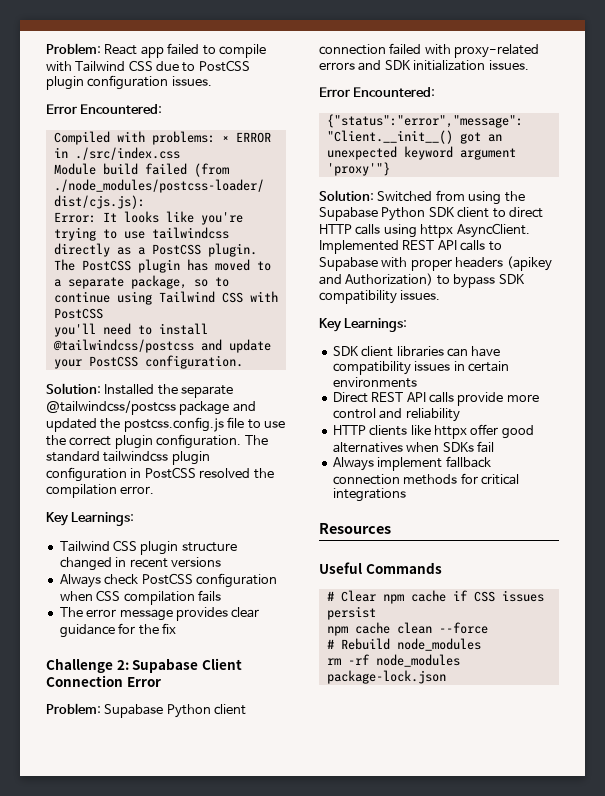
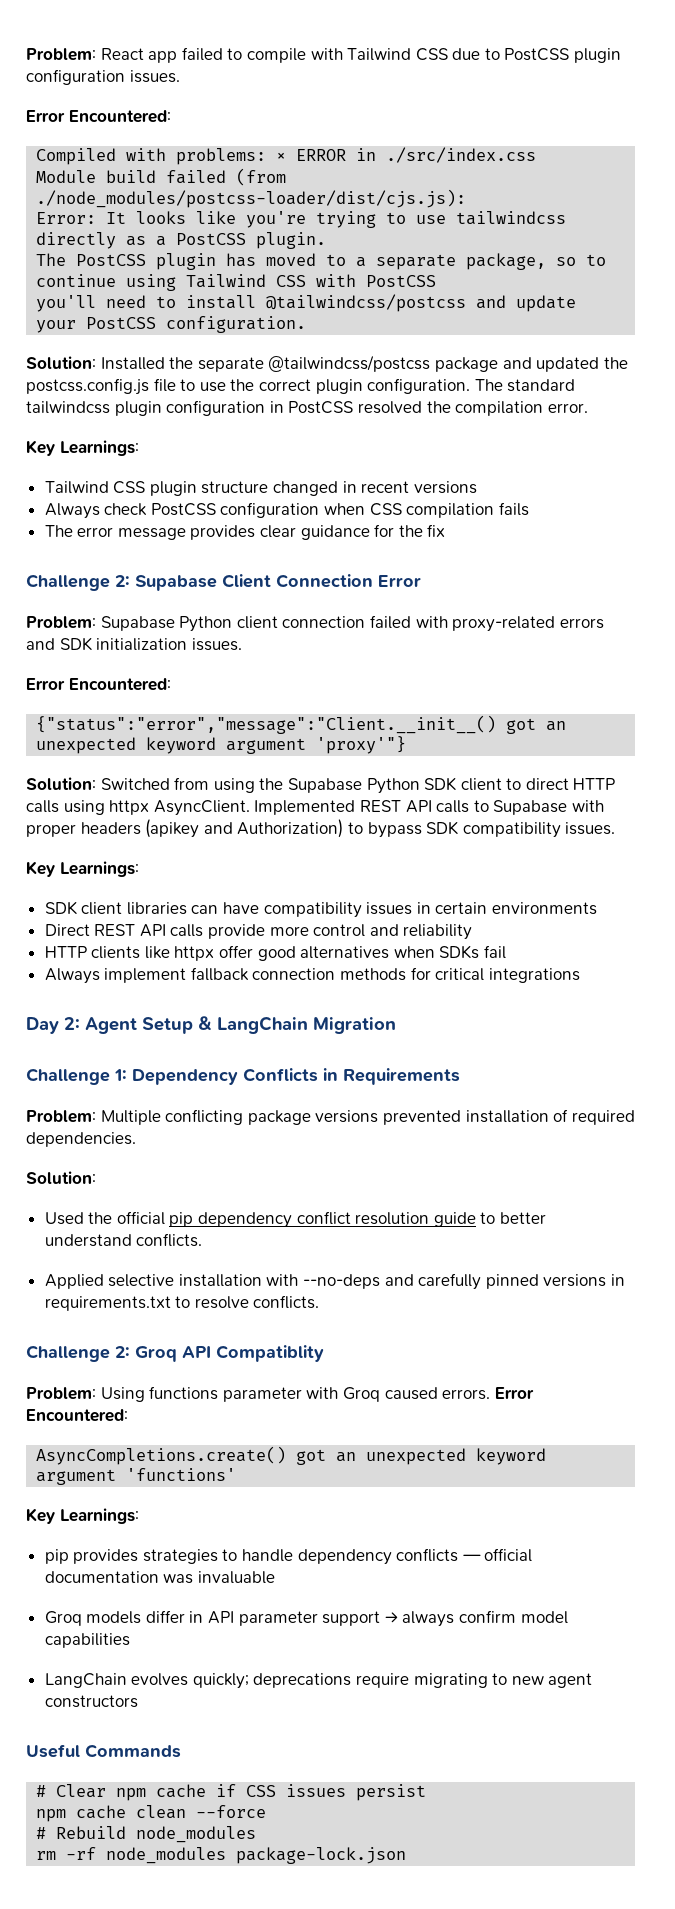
[319,523,391,534] Resources -> [26,1016,396,1034] [26,1068,460,1085] [26,1109,635,1125] [26,1132,136,1147] [26,1171,96,1184] [44,1211,547,1228] [44,1233,203,1247] [44,1273,626,1290] [44,1295,320,1311] [26,1345,324,1362] [26,1386,534,1402] [26,1409,128,1422] [36,1446,547,1465] [36,1468,237,1485] [26,1508,139,1524] [44,1548,533,1565] [44,1571,275,1584] [44,1610,568,1627] [44,1633,130,1648] [44,1673,593,1689] [44,1695,138,1708] Day 2: Agent Setup & LangChain Migration // Challenge 1: Dependency Conflicts in Requirements // Problem: Multiple conflicting package versions prevented installation of required dependencies. // Solution: // Used the official pip dependency conflict resolution guide to better understand conflicts. // Applied selective installation with --no-deps and carefully pinned versions in requirements.txt to resolve conflicts. // Challenge 2: Groq API Compatiblity // Problem: Using functions parameter with Groq caused errors. Error Encountered: // AsyncCompletions.create() got an unexpected keyword argument 'functions' // Key Learnings: // pip provides strategies to handle dependency conflicts — official documentation was invaluable // Groq models differ in API parameter support → always confirm model capabilities // LangChain evolves quickly; deprecations require migrating to new agent constructors

